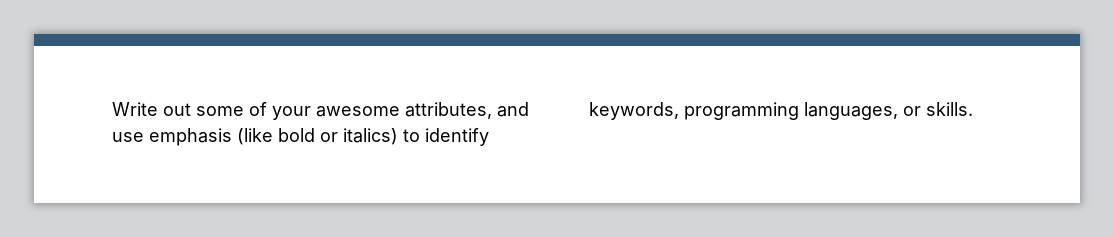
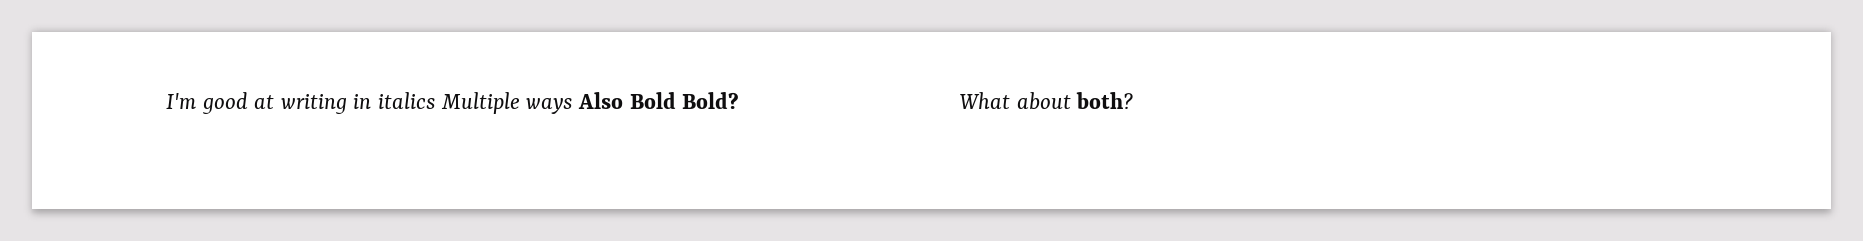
[112,102,529,120] [112,128,489,146] [589,102,973,120] Write out some of your awesome attributes, and use emphasis (like bold or italics) to identify keywords, programming languages, or skills. -> [166,92,740,114] [959,92,1134,110] I'm good at writing in italics Multiple ways Also Bold Bold? // What about both?

